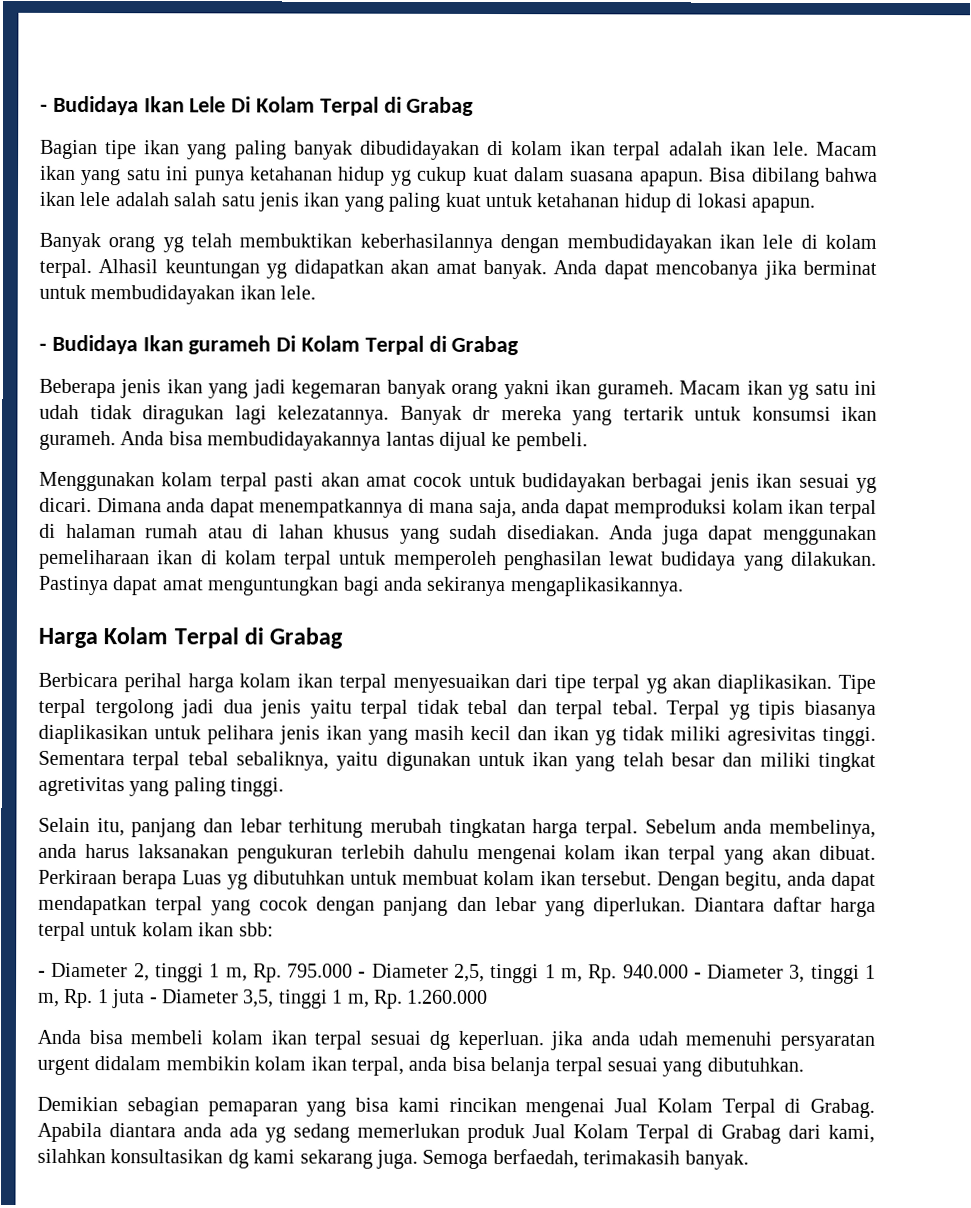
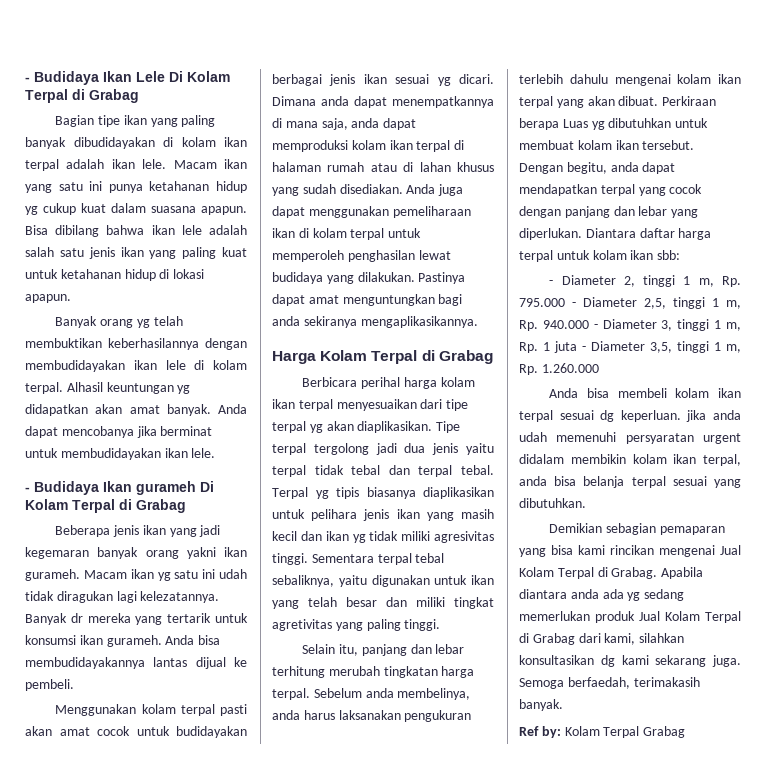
(749, 1160) none -> [519,726,686,738] // Ref by: Kolam Terpal Grabag

